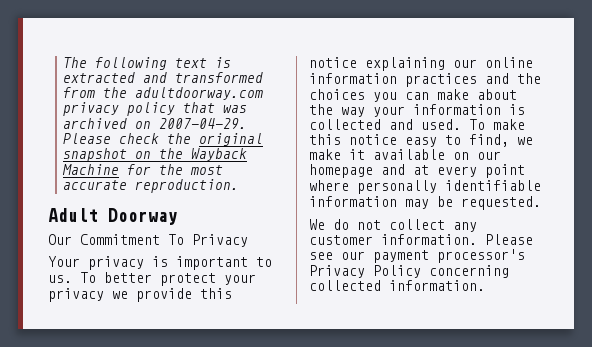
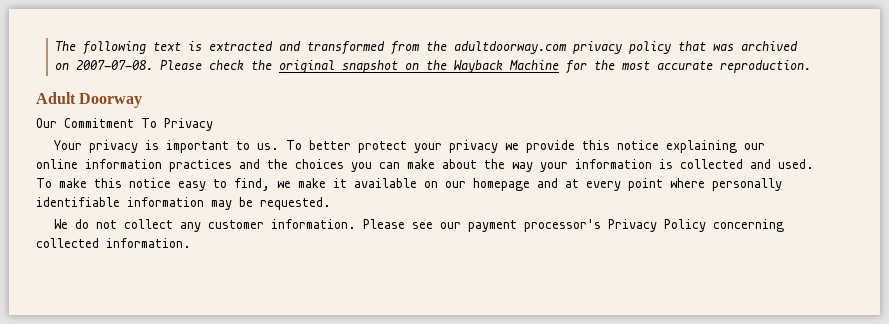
[158,118,247,130] 2007-04-29. -> [76,60,154,70] 2007-07-08.

